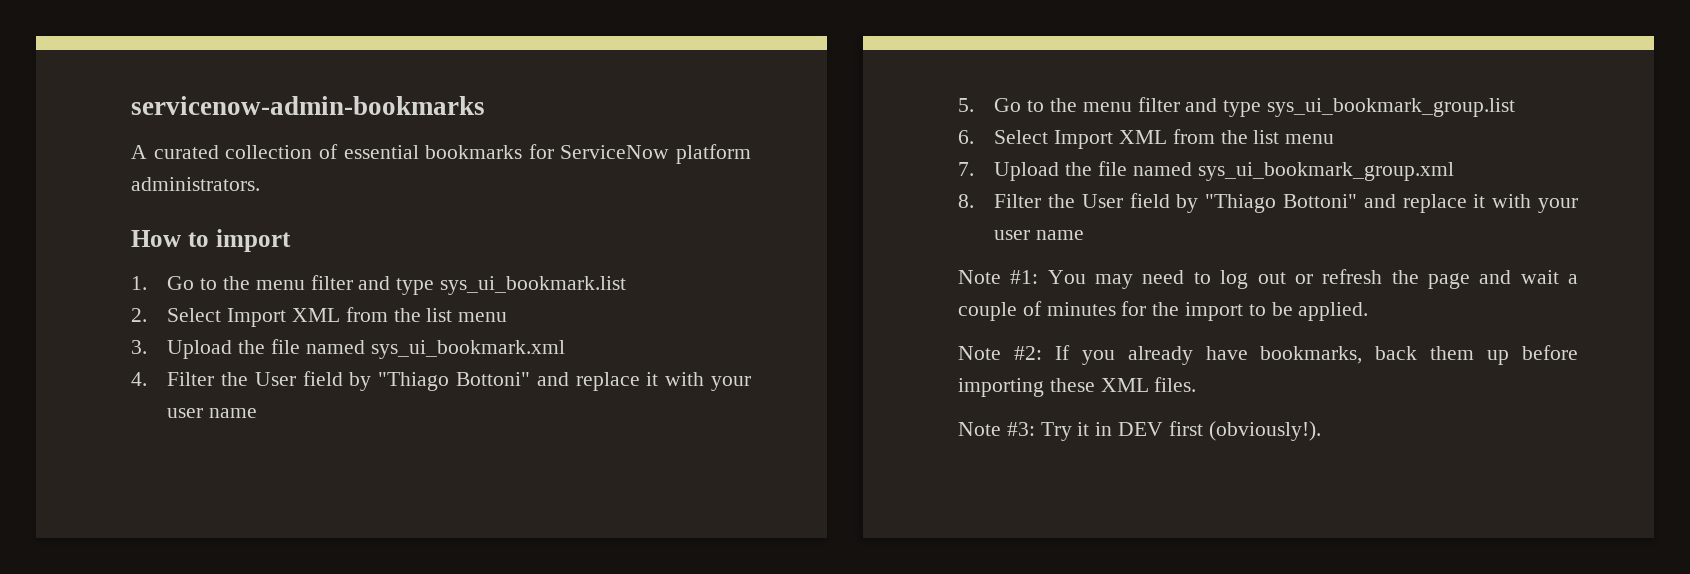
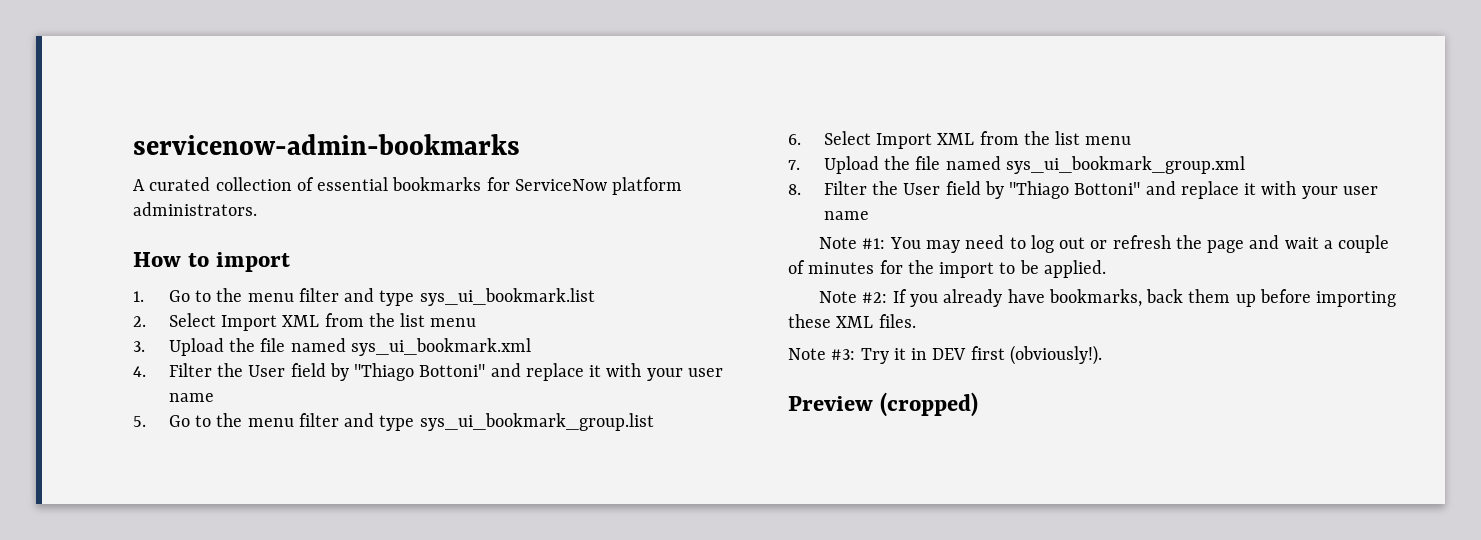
(1321, 431) none -> [788,392,979,417] // Preview (cropped)

